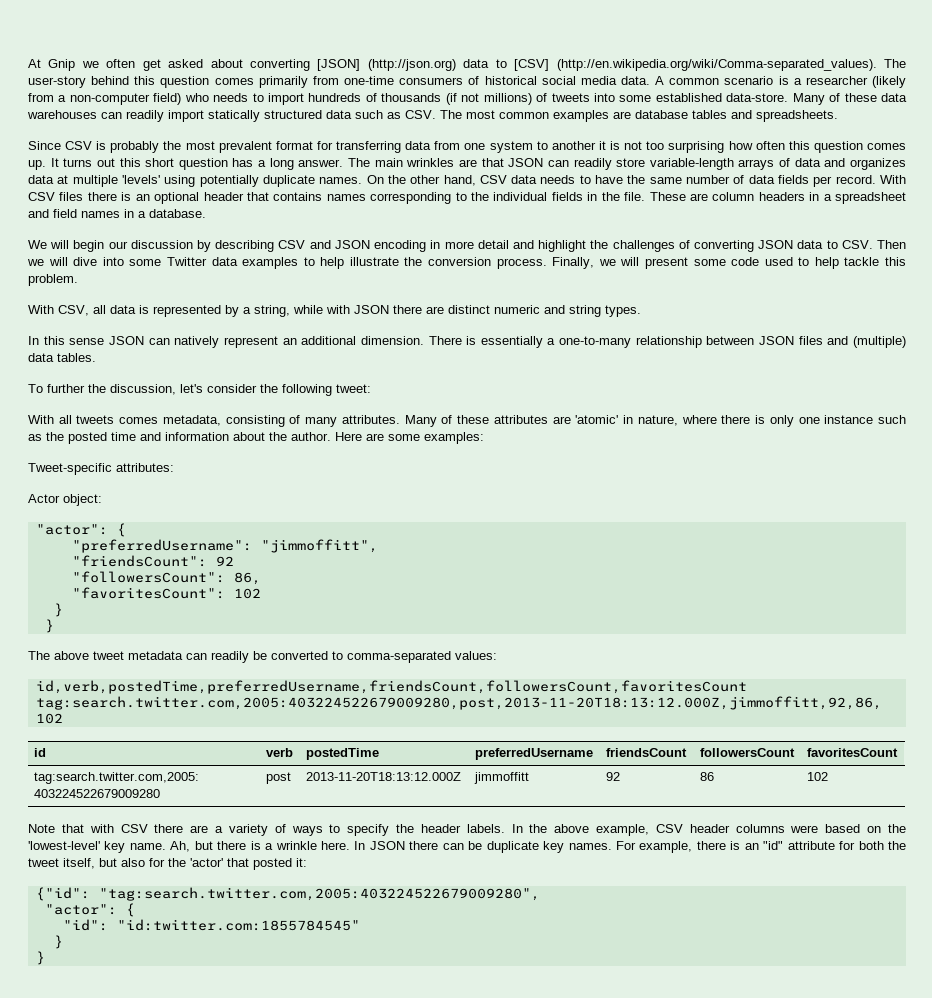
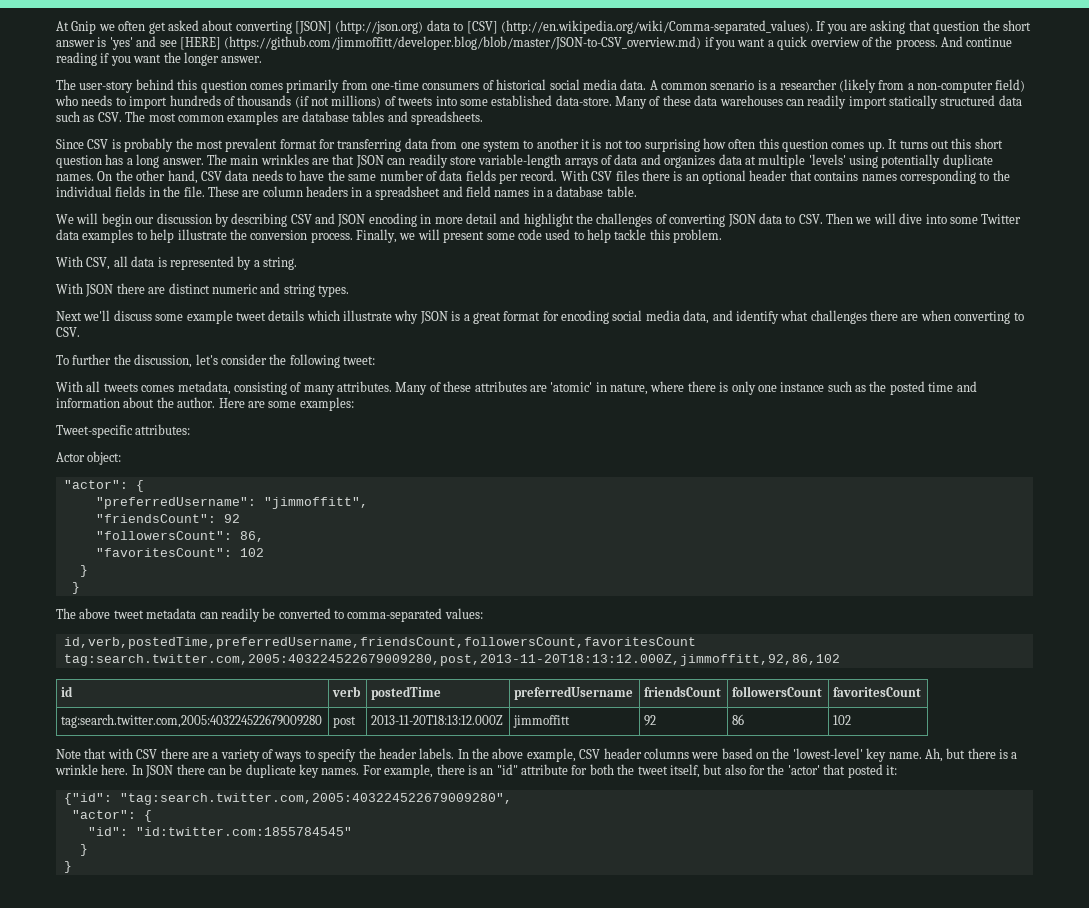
(877, 65) none -> [816,20,1031,34] [56,36,1013,50] [56,52,263,66] If you are asking that question the short answer is 'yes' and see [HERE] (https://github.com/jimmoffitt/developer.blog/blob/master/JSON-to-CSV_overview.md) if you want a quick overview of the process. And continue reading if you want the longer answer. //
[149,209,206,218] database. -> [556,186,637,197] database table.
[254,305,350,317] string, while with -> [263,257,297,270] [56,283,83,294] string. // With
[28,336,906,348] [28,353,96,362] In this sense JSON can natively represent an additional dimension. There is essentially a one-to-many relationship between JSON files and (multiple) data tables. -> [56,310,1024,324] [56,327,80,337] Next we'll discuss some example tweet details which illustrate why JSON is a great format for encoding social media data, and identify what challenges there are when converting to CSV.

